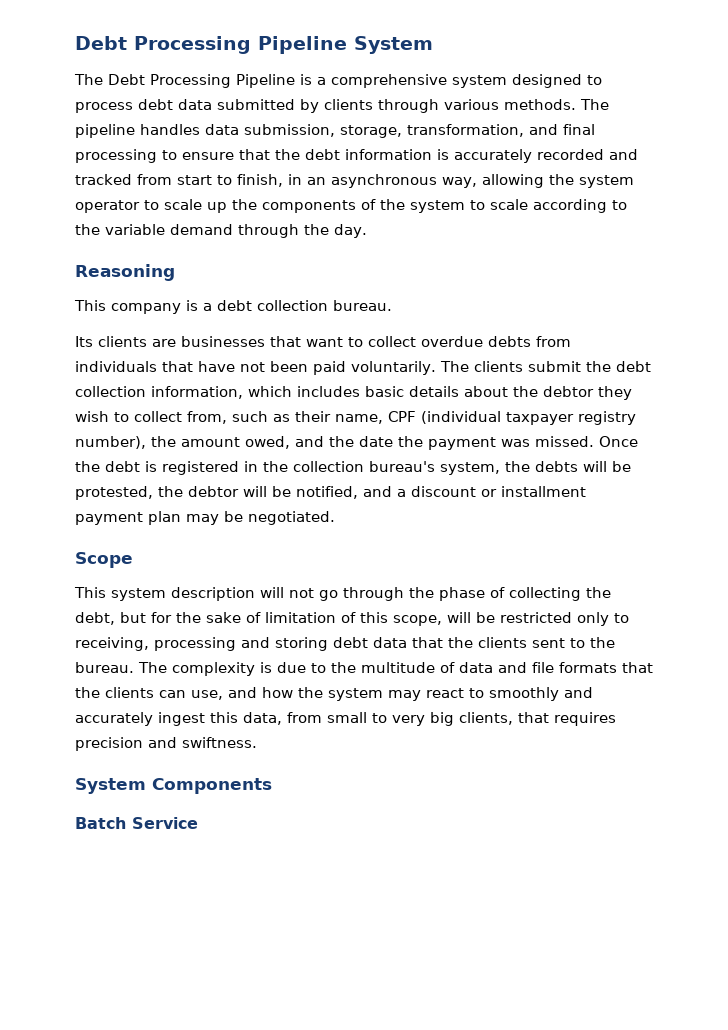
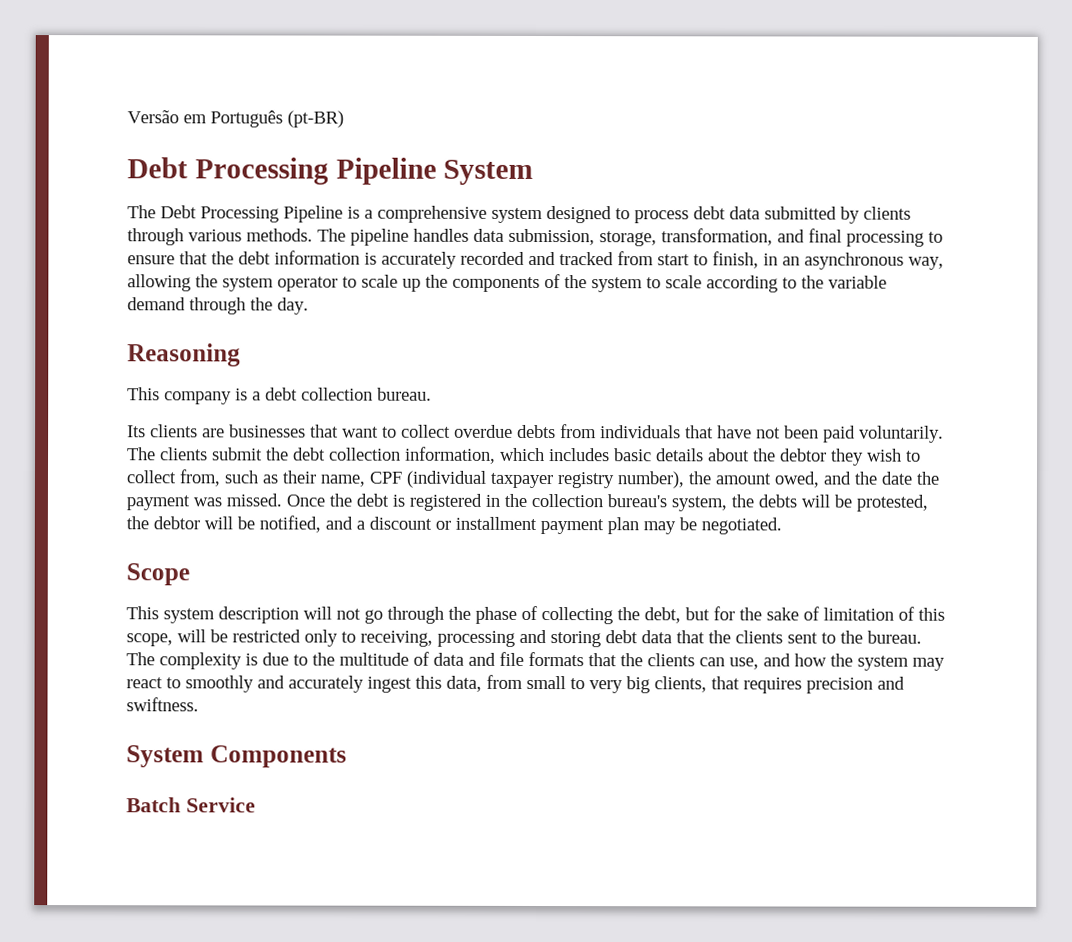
(75, 43) none -> [127,110,344,128] Versão em Português (pt-BR) //

